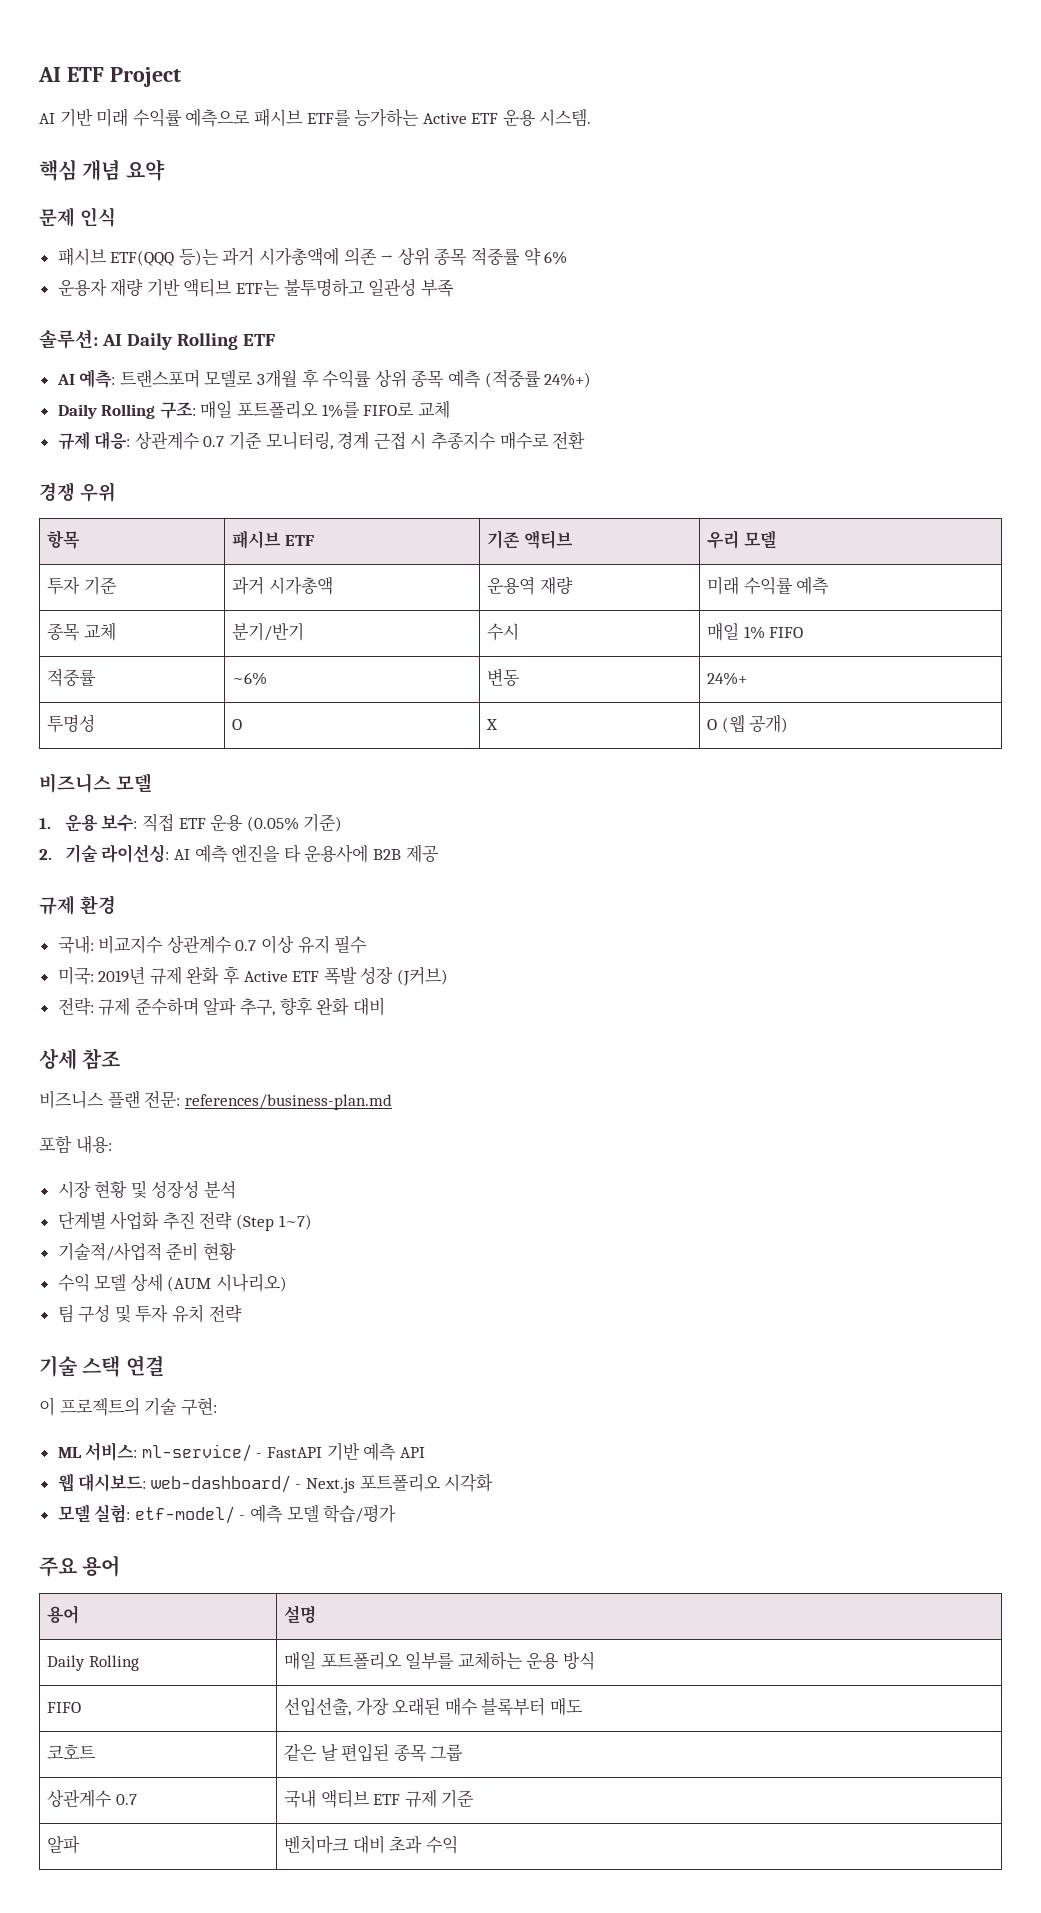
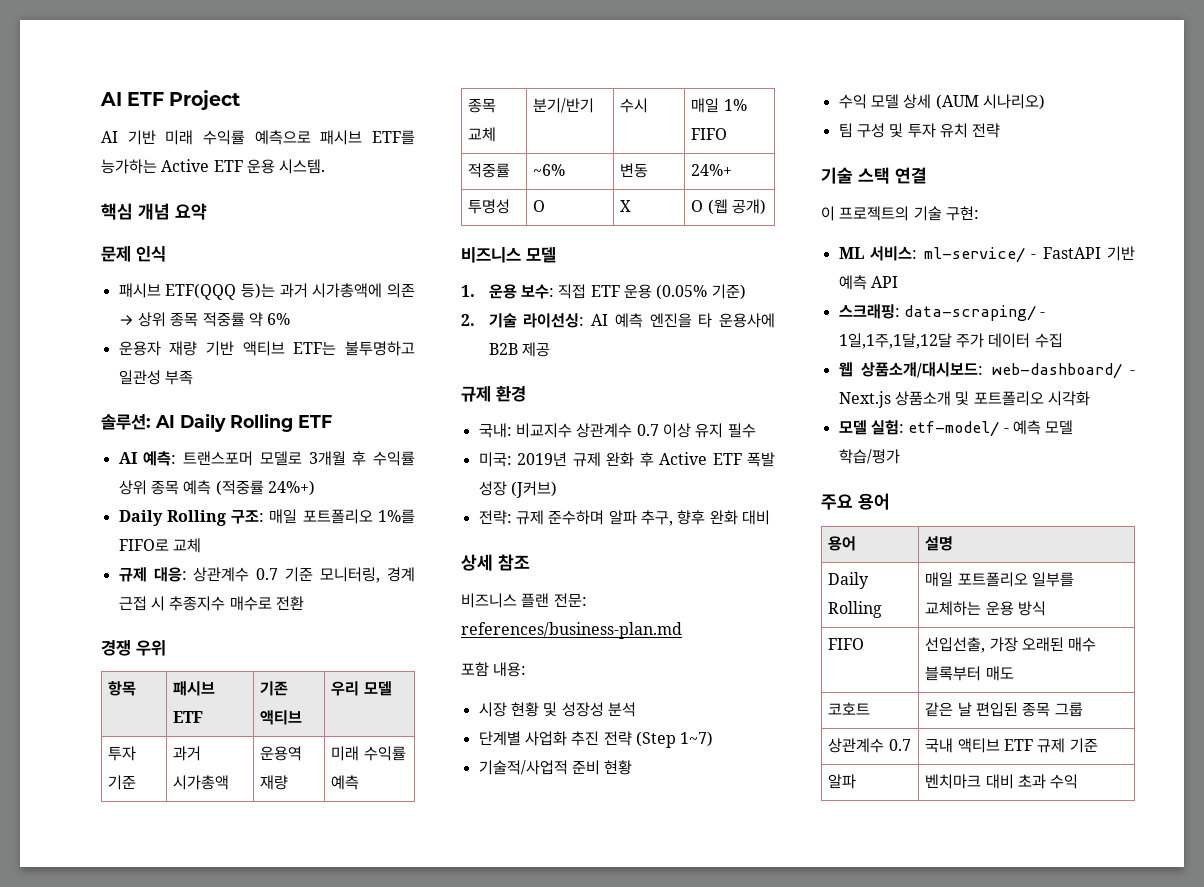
(425, 1452) none -> [838,304,1046,321] [838,333,1063,349] // 스크래핑: data-scraping/ - 1일,1주,1달,12달 주가 데이터 수집
[78,1473,147,1492] 대시보드: -> [861,362,984,378] 상품소개/대시보드:
(356, 1485) none -> [894,391,970,406] 상품소개 및

